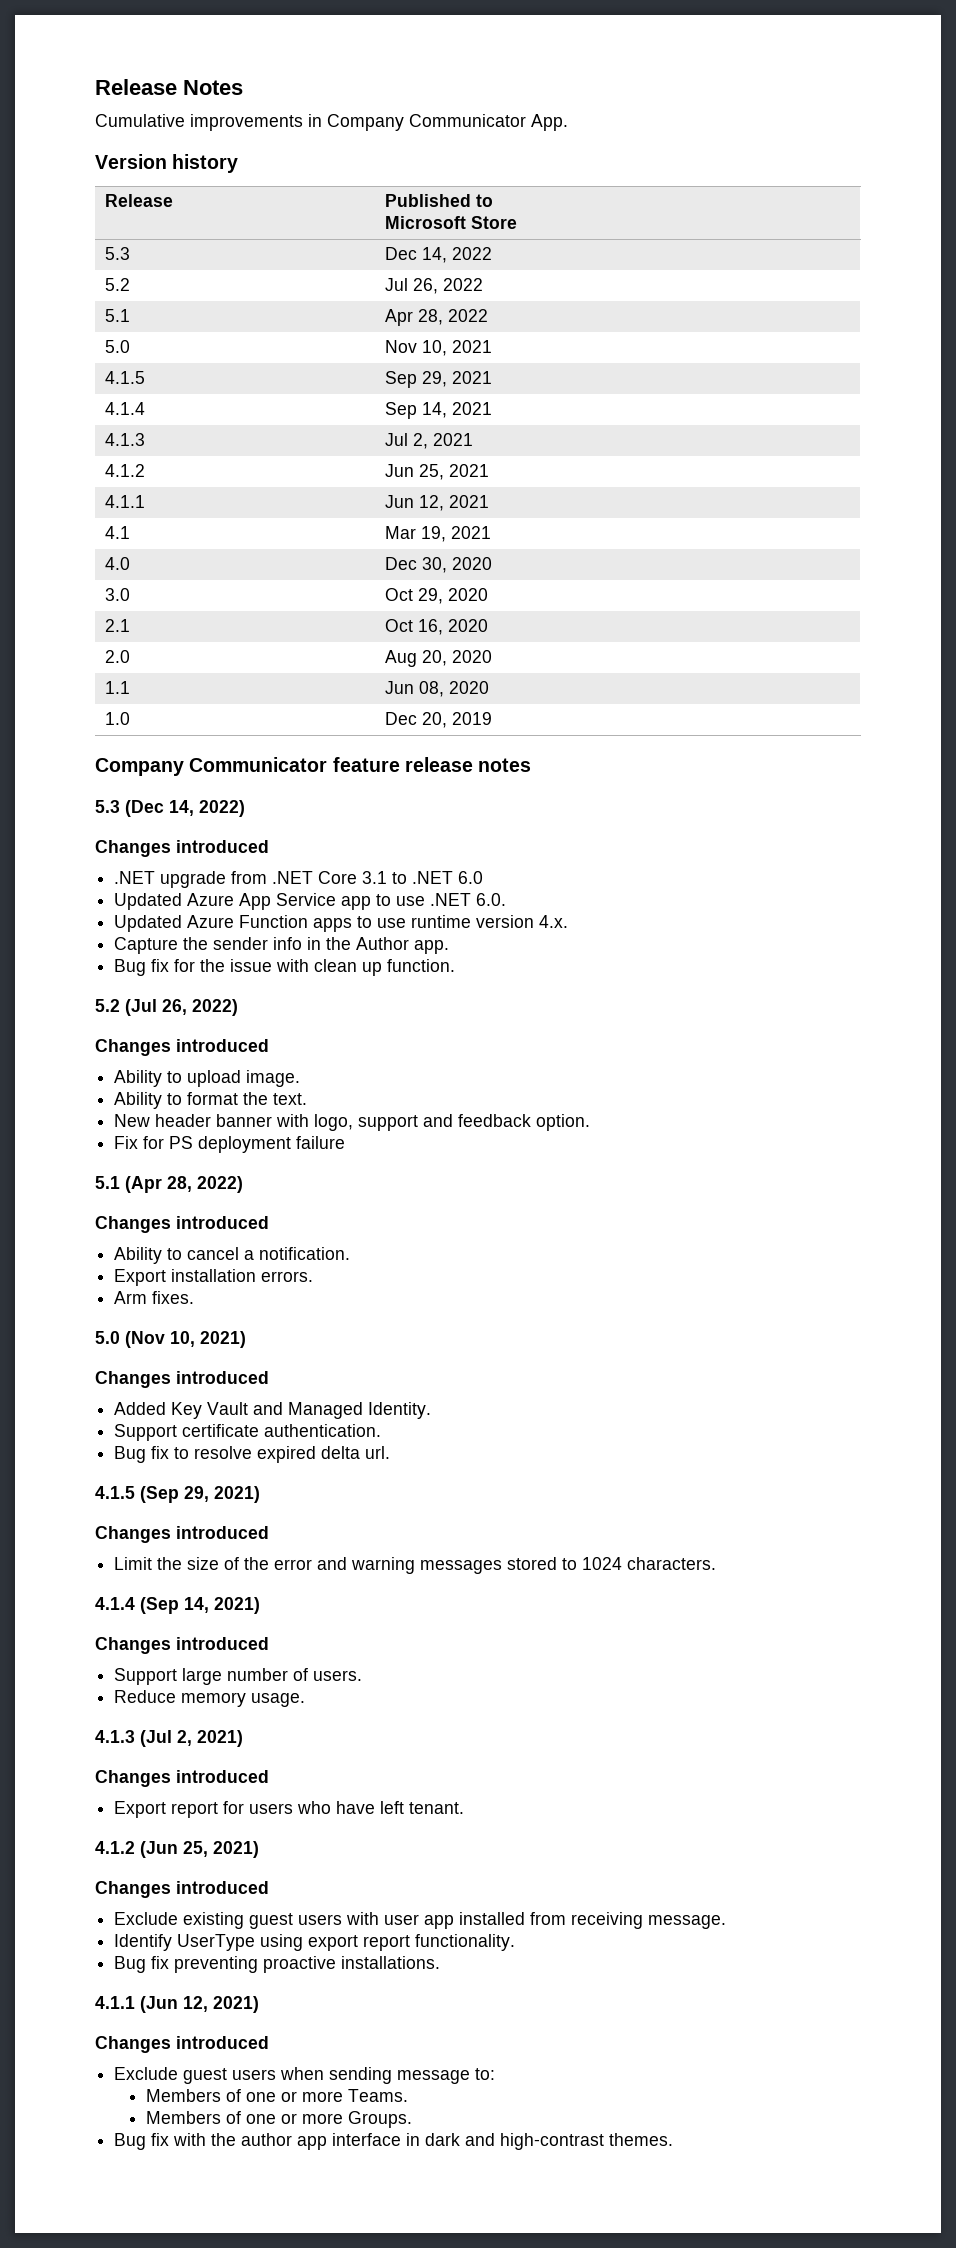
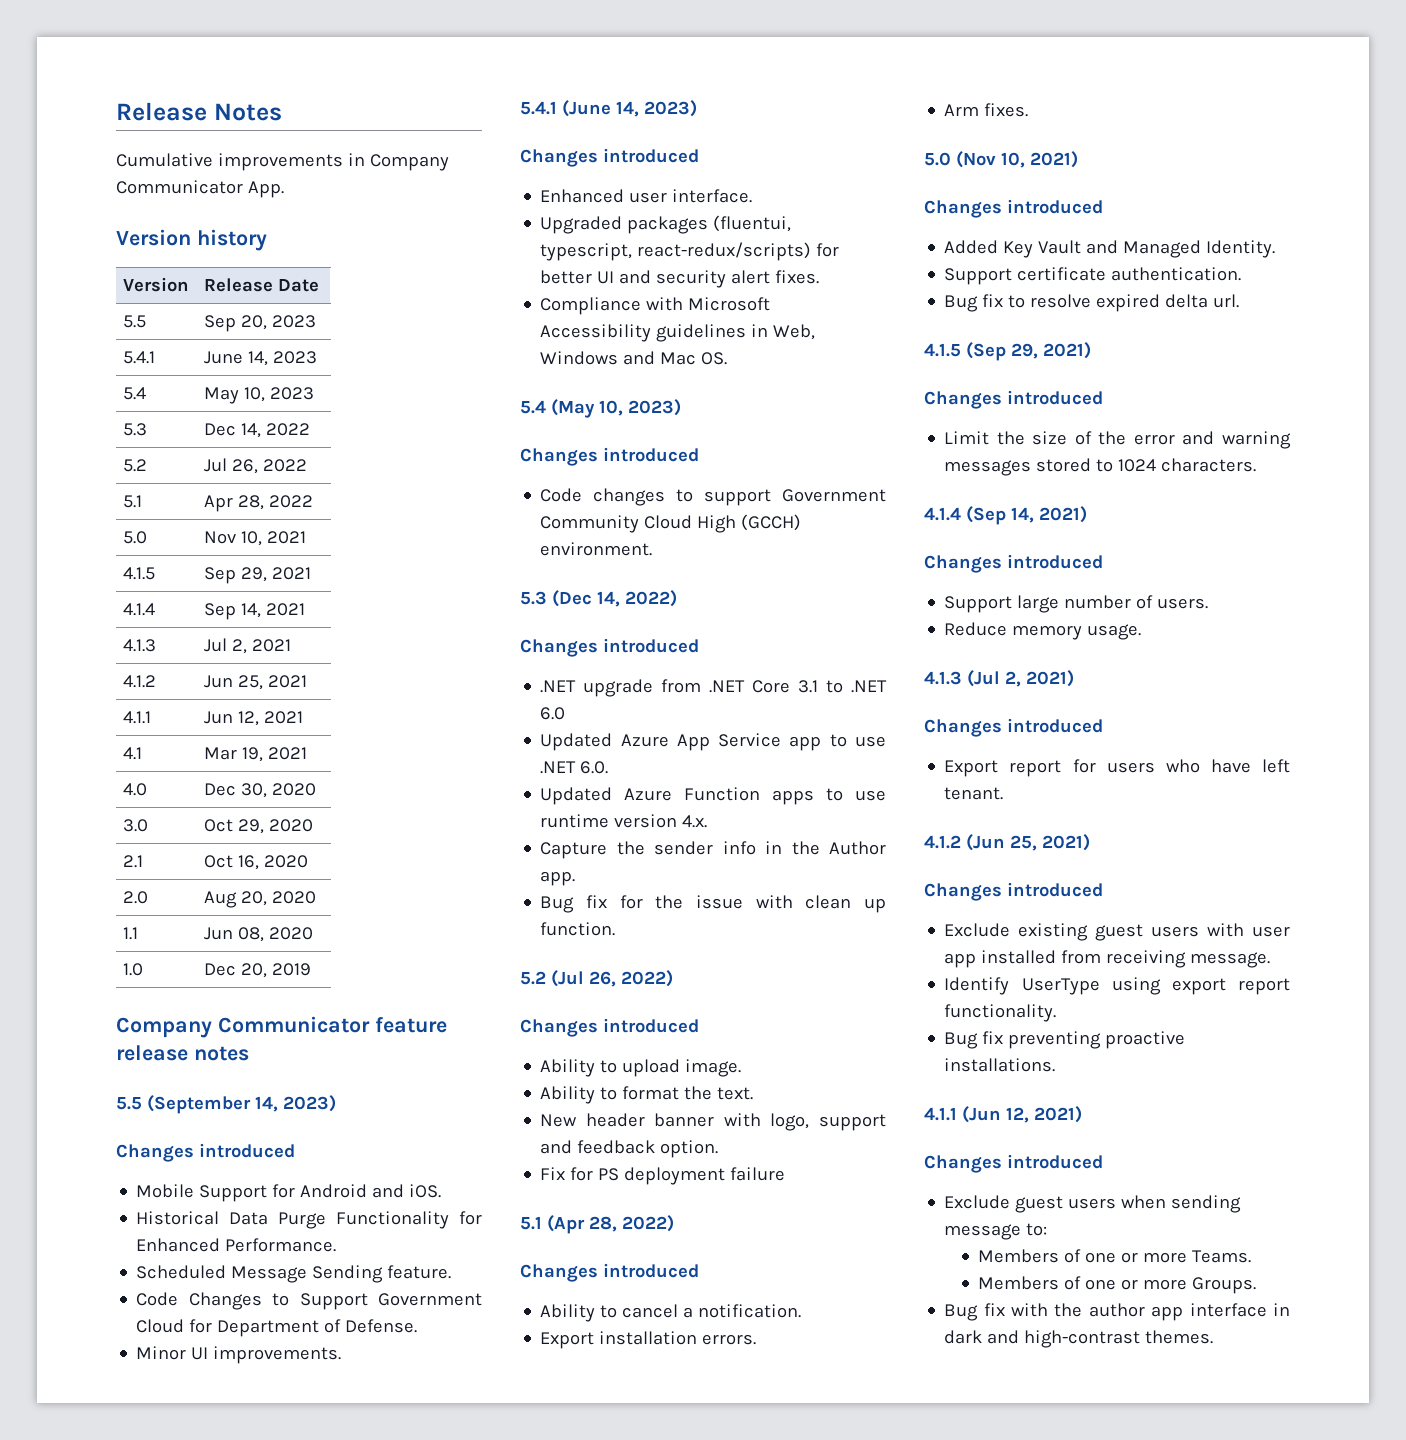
[105,194,174,207] [385,194,494,207] [385,216,518,229] Release | Published to // Microsoft Store -> [123,277,190,292] [204,278,320,292] [123,315,147,328] [204,315,317,332] [123,351,156,364] [204,351,318,366] [123,387,147,400] [204,387,315,404] Version | Release Date // 5.5 | Sep 20, 2023 // 5.4.1 | June 14, 2023 // 5.4 | May 10, 2023
(532, 765) none -> [116,1095,336,1114] [116,1143,295,1162] [136,1184,442,1202] [136,1211,482,1229] [136,1238,337,1252] [136,1265,452,1283] [136,1292,482,1310] [136,1319,418,1337] [136,1346,342,1364] [520,100,697,117] [520,148,699,167] [540,189,753,203] [540,215,792,234] [540,242,840,261] [540,270,820,288] [540,297,771,315] [540,324,816,342] [540,351,728,365] [520,399,681,418] [520,447,699,466] [540,488,886,506] [540,514,802,533] [540,542,653,556] // 5.5 (September 14, 2023) // Changes introduced // Mobile Support for Android and iOS. // Historical Data Purge Functionality for Enhanced Performance. // Scheduled Message Sending feature. // Code Changes to Support Government Cloud for Department of Defense. // Minor UI improvements. // 5.4.1 (June 14, 2023) // Changes introduced // Enhanced user interface. // Upgraded packages (fluentui, typescript, react-redux/scripts) for better UI and security alert fixes. // Compliance with Microsoft Accessibility guidelines in Web, Windows and Mac OS. // 5.4 (May 10, 2023) // Changes introduced // Code changes to support Government Community Cloud High (GCCH) environment.

